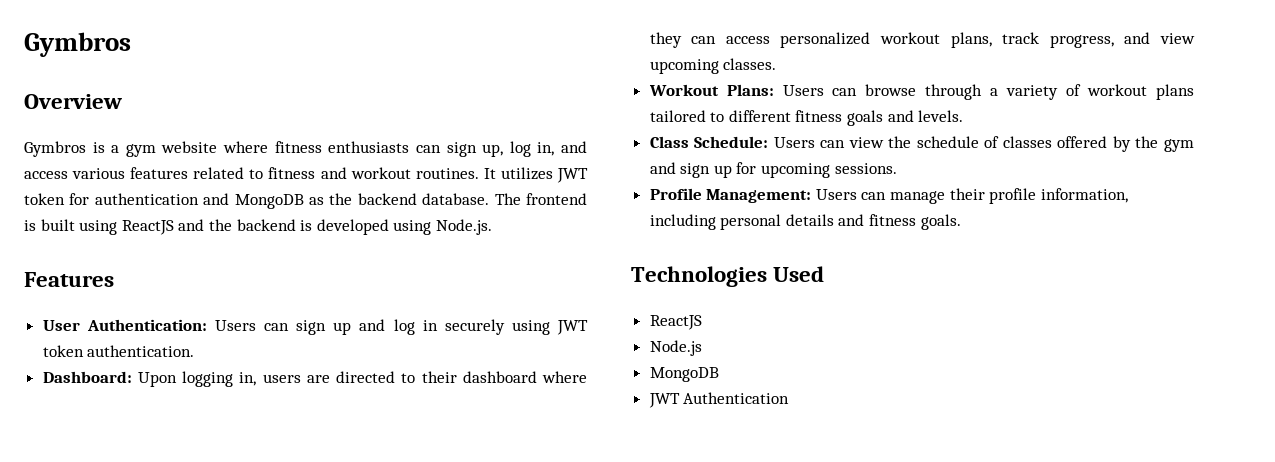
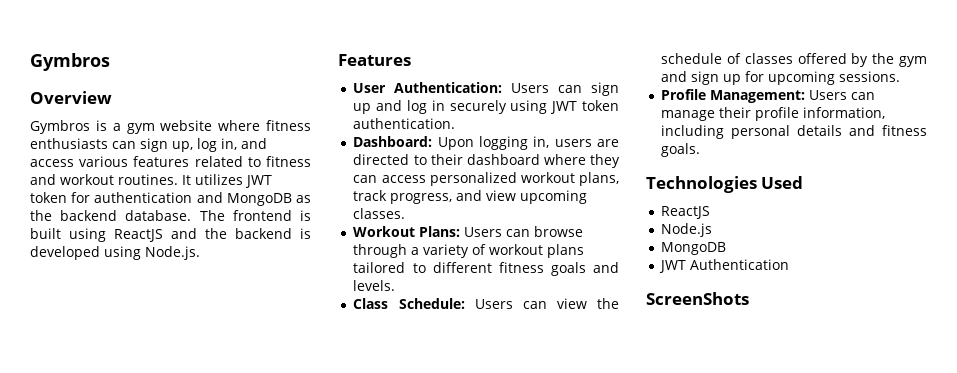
(790, 398) none -> [646,292,749,305] // ScreenShots

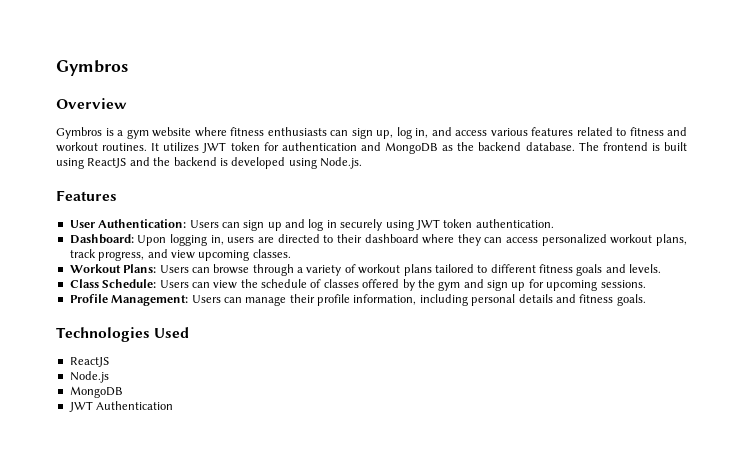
[646,292,749,305] // ScreenShots -> (174, 405) none

